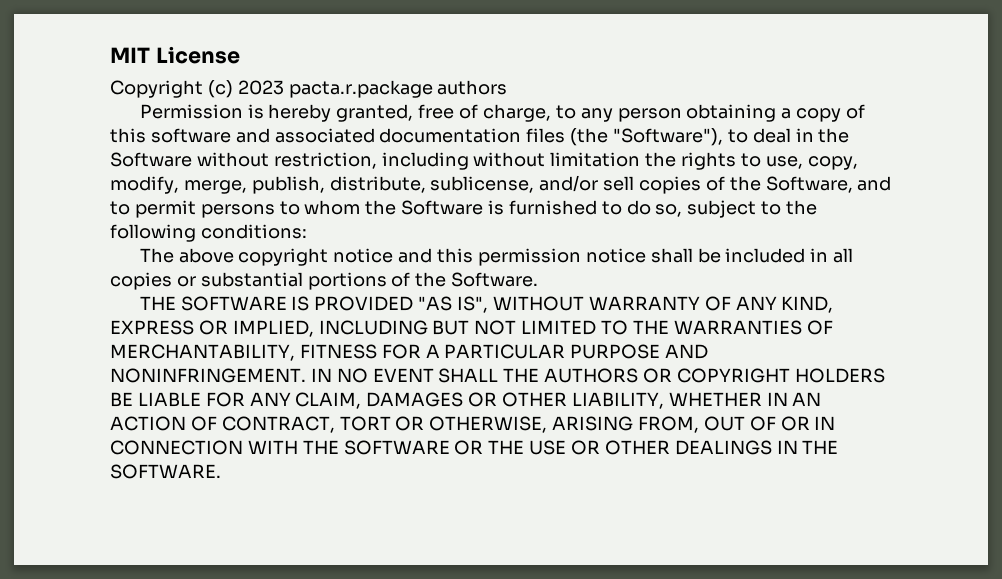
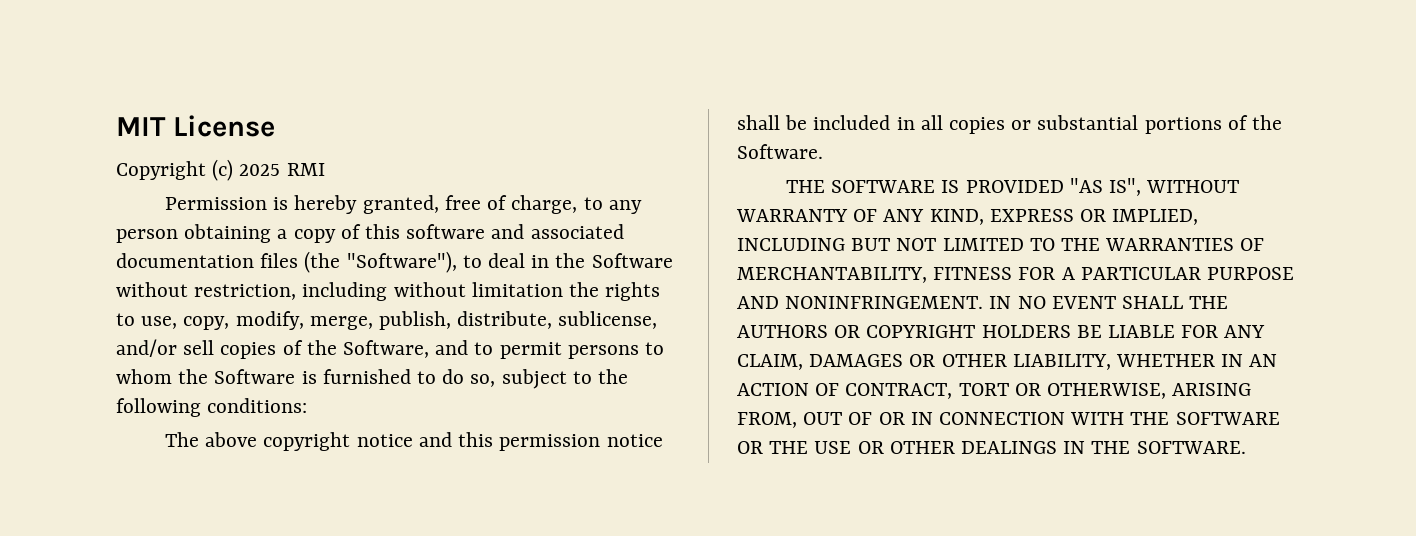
[237,80,508,98] 2023 pacta.r.package authors -> [239,163,325,176] 2025 RMI

